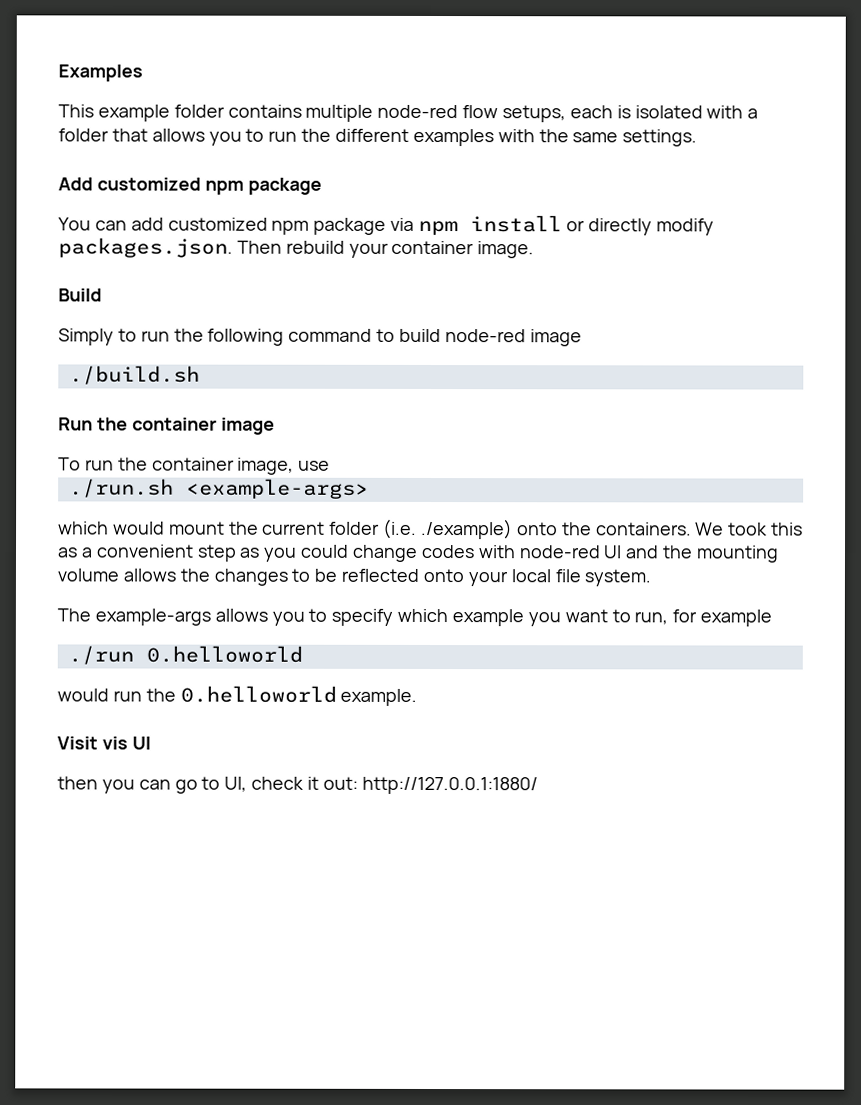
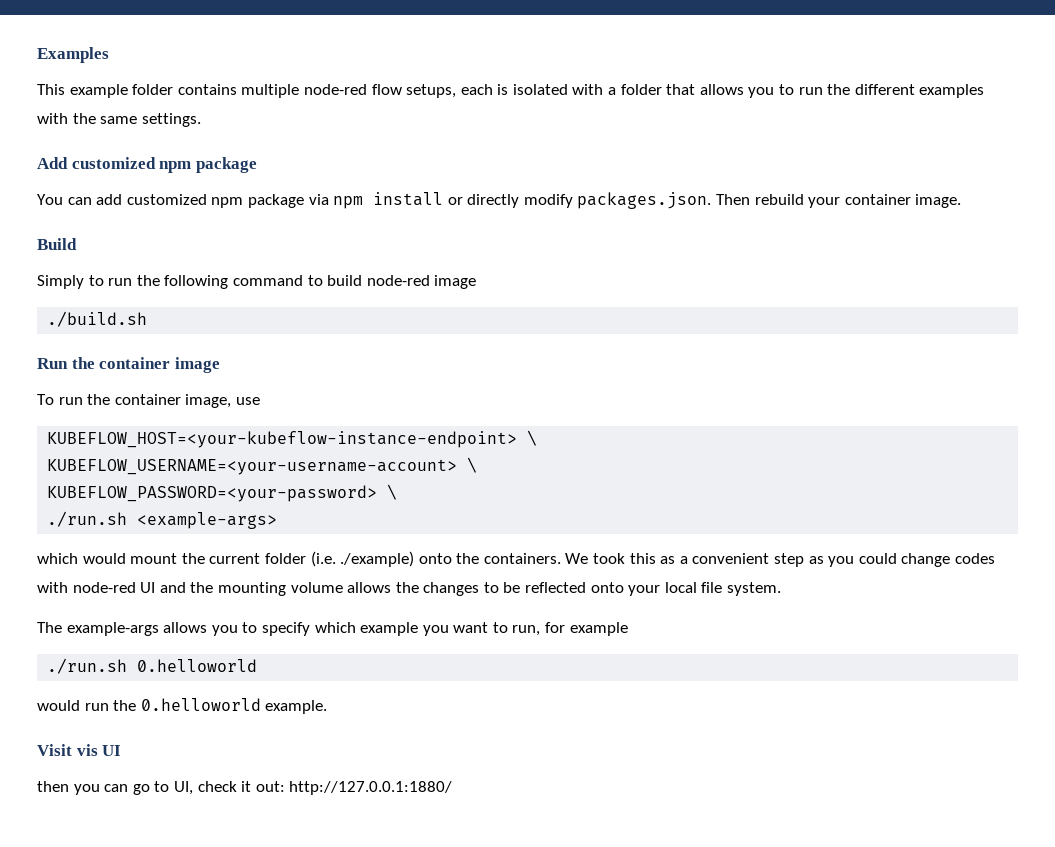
(331, 465) none -> [47,430,538,448] [47,457,478,475] [47,484,398,502] // KUBEFLOW_HOST=<your-kubeflow-instance-endpoint> \ // KUBEFLOW_USERNAME=<your-username-account> \ // KUBEFLOW_PASSWORD=<your-password> \
[67,645,134,665] ./run -> [47,658,128,674] ./run.sh

